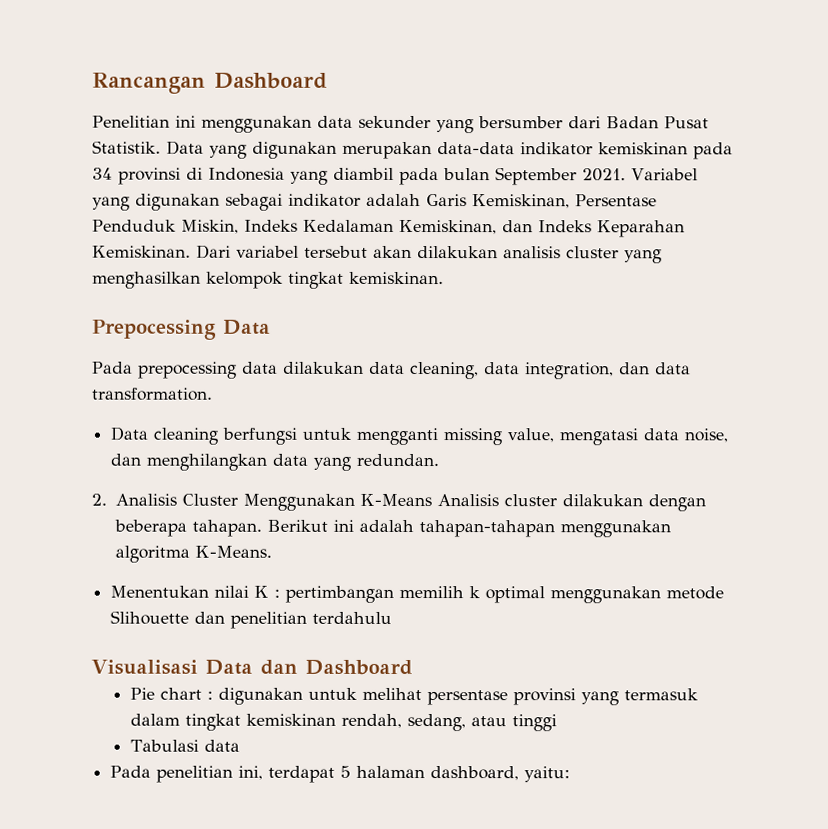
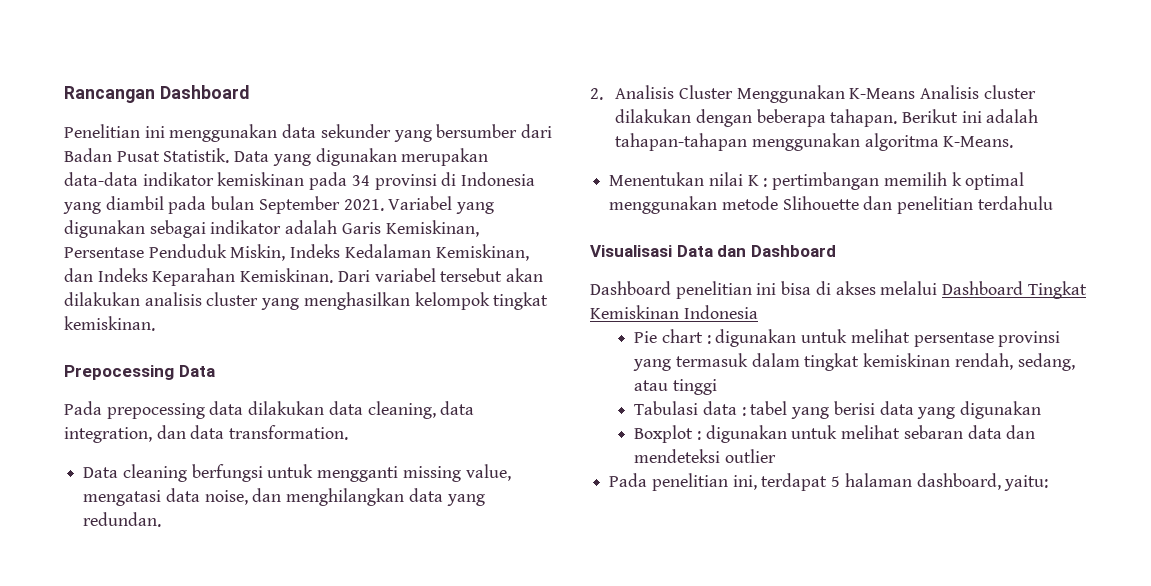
(413, 667) none -> [590,281,1087,299] [590,305,758,319] // Dashboard penelitian ini bisa di akses melalui Dashboard Tingkat Kemiskinan Indonesia
(240, 745) none -> [741,401,1042,419] [634,425,1036,443] [634,449,777,463] : tabel yang berisi data yang digunakan // Boxplot : digunakan untuk melihat sebaran data dan mendeteksi outlier

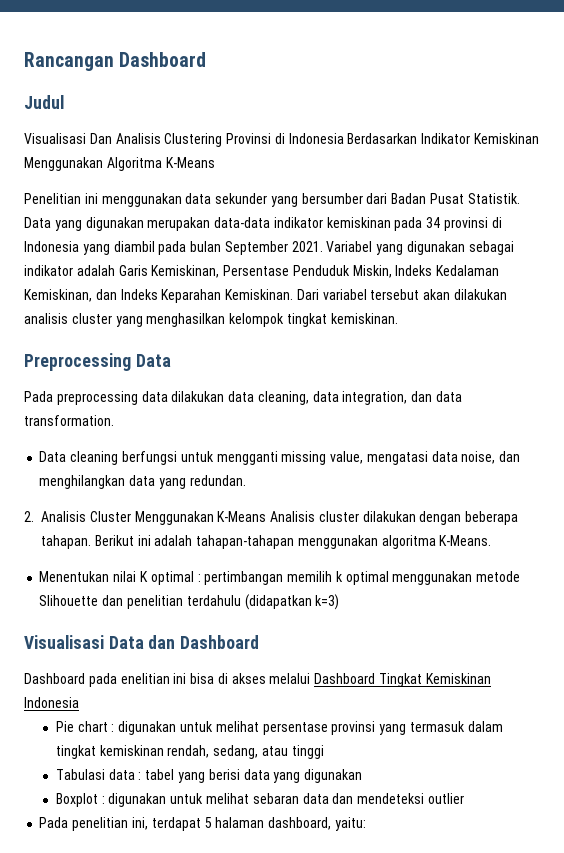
(249, 92) none -> [24,95,64,109] [24,133,540,147] [24,157,215,171] // Judul // Visualisasi Dan Analisis Clustering Provinsi di Indonesia Berdasarkan Indikator Kemiskinan Menggunakan Algoritma K-Means
[64,365,174,380] Prepocessing -> [24,353,131,371] Preprocessing
[106,403,205,419] prepocessing -> [56,391,138,405] preprocessing
(759, 180) none -> [150,571,194,585] optimal
(1053, 203) none -> [244,594,340,610] (didapatkan k=3)
[675,281,752,299] penelitian -> [88,673,170,687] pada enelitian

